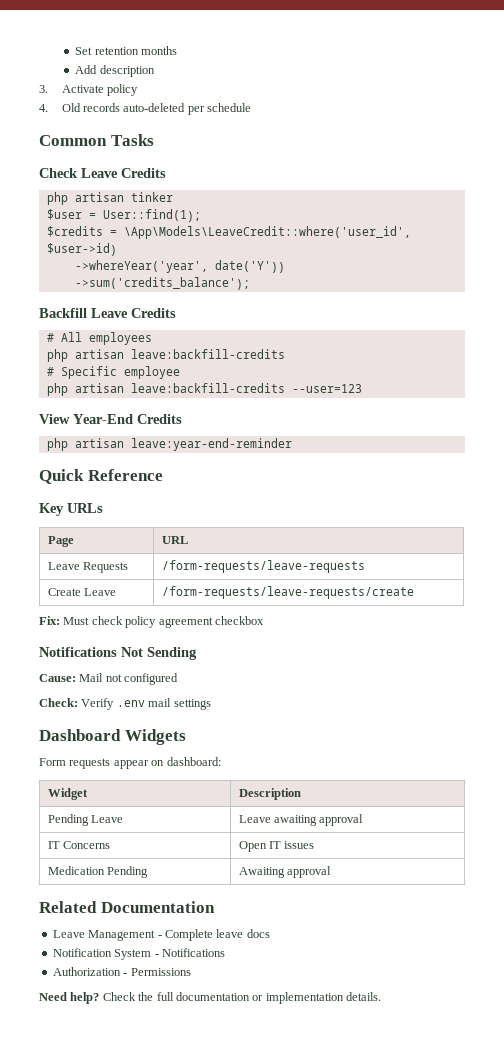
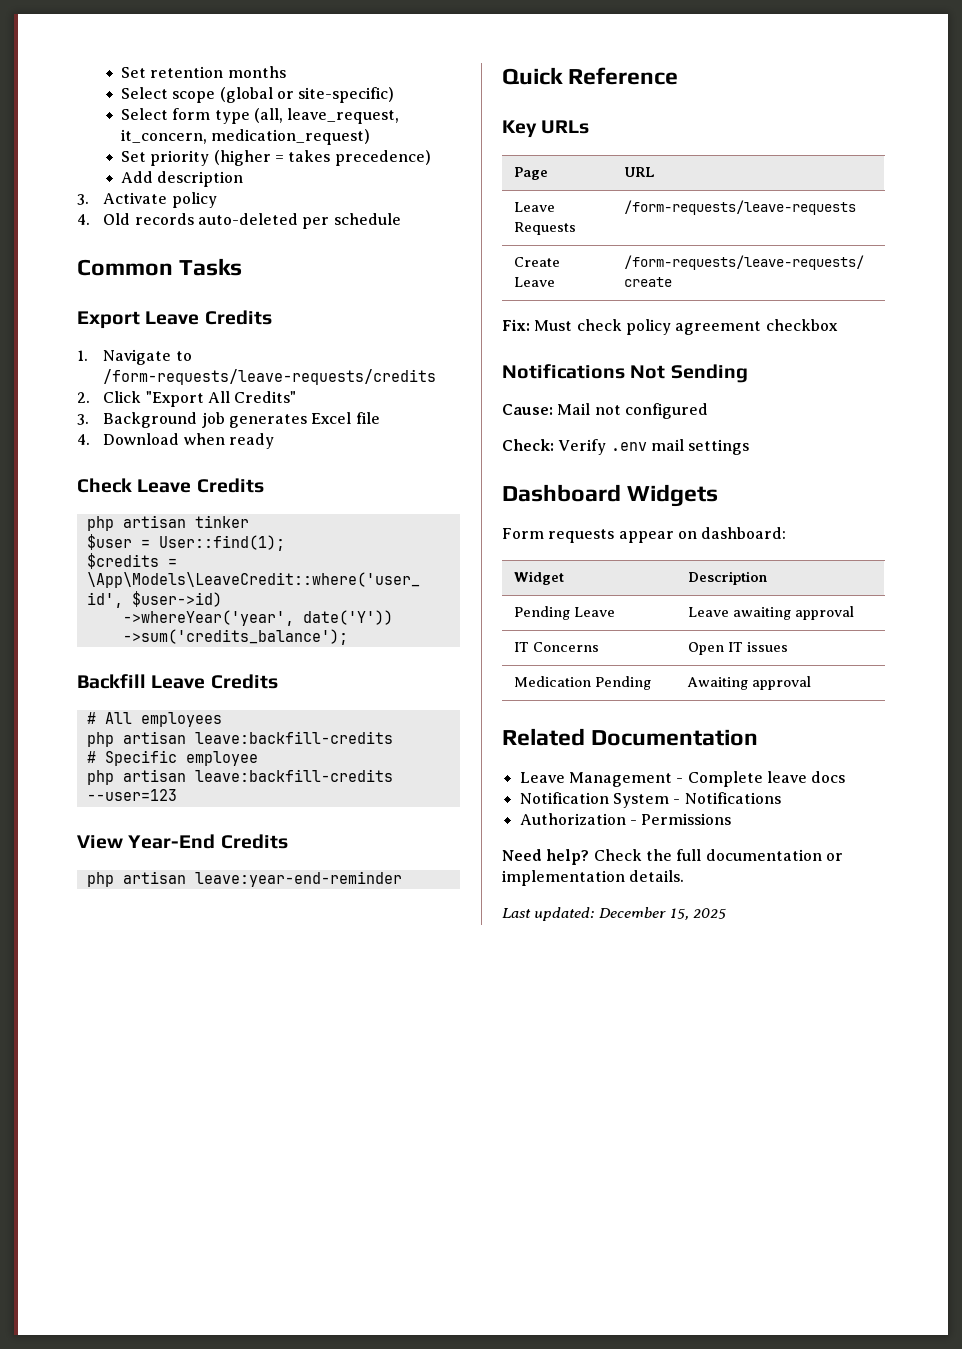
(178, 50) none -> [121,87,395,103] [121,108,400,124] [121,129,371,145] [121,150,431,166] // Select scope (global or site-specific) // Select form type (all, leave_request, it_concern, medication_request) // Set priority (higher = takes precedence)
(154, 140) none -> [77,310,272,329] [77,349,192,365] [103,369,437,385] [77,391,297,407] [77,412,380,428] [77,433,275,449] // Export Leave Credits // 1. Navigate to /form-requests/leave-requests/credits // 2. Click "Export All Credits" // 3. Background job generates Excel file // 4. Download when ready
(381, 996) none -> [502,907,727,921] // Last updated: December 15, 2025

